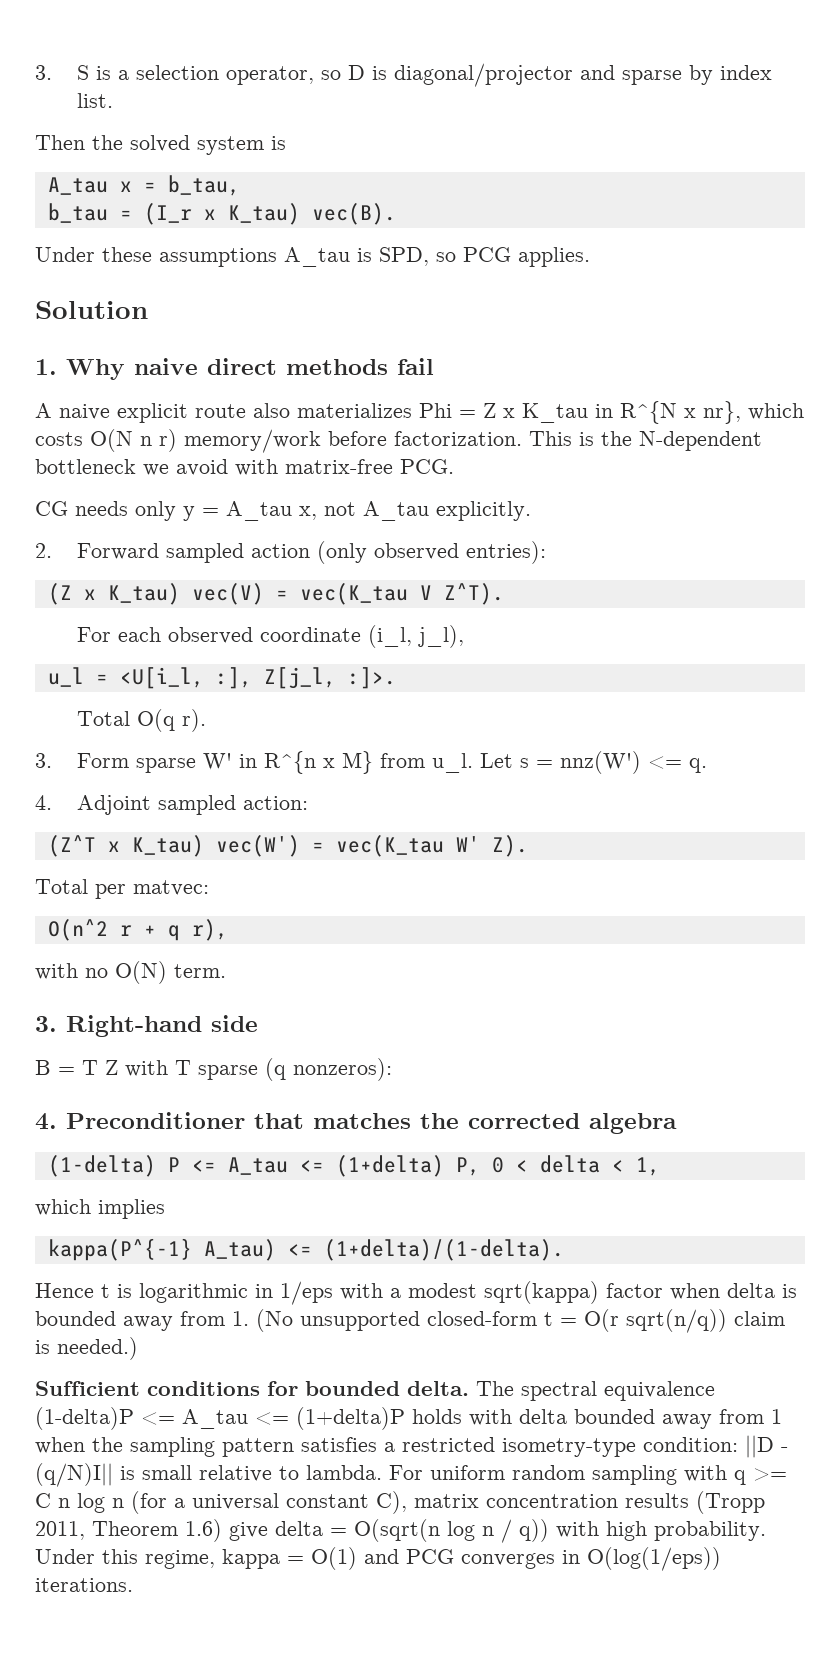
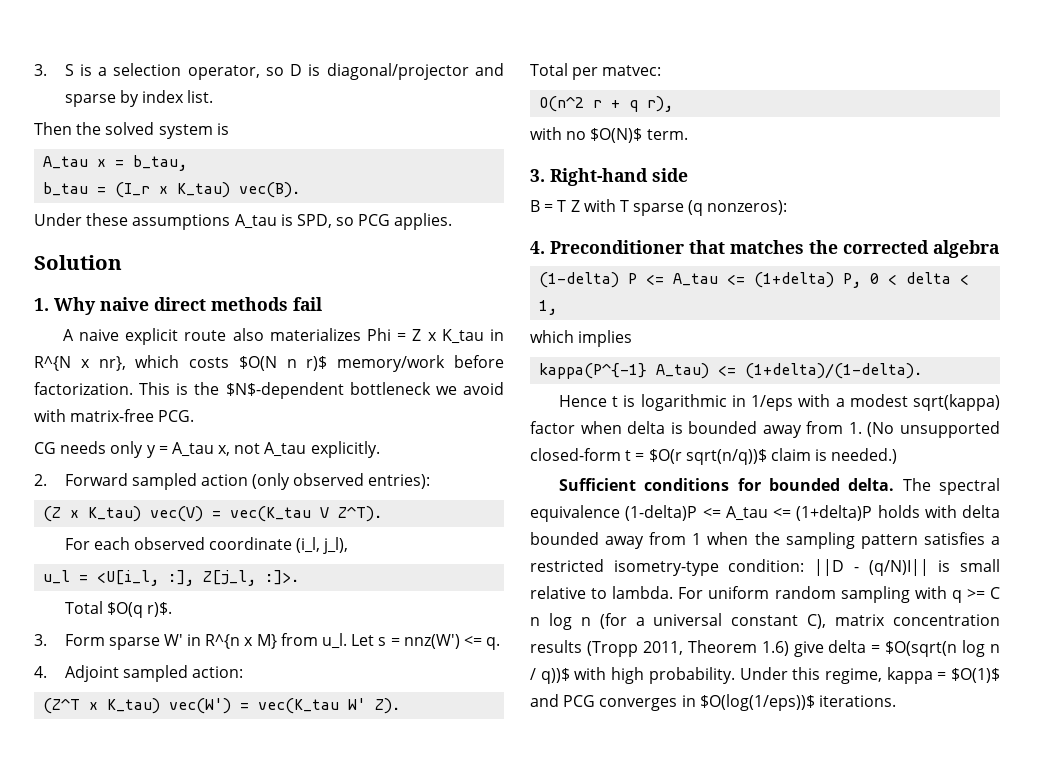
[90,429,177,452] O(N n r) -> [238,356,328,371] $O(N n r)$
[639,431,762,451] N-dependent -> [225,382,344,399] $N$-dependent
[137,709,207,732] O(q r). -> [106,602,172,618] $O(q r)$.
[115,961,167,984] O(N) -> [590,128,643,143] $O(N)$
[584,1309,727,1333] O(r sqrt(n/q)) -> [648,449,767,465] $O(r sqrt(n/q))$
[354,1519,440,1542] O(sqrt(n -> [885,641,958,657] $O(sqrt(n
[519,1519,549,1542] q)) -> [540,668,570,684] q))$
[311,1547,357,1570] O(1) -> [951,668,1000,683] $O(1)$
[587,1547,721,1571] O(log(1/eps)) -> [699,694,815,711] $O(log(1/eps))$

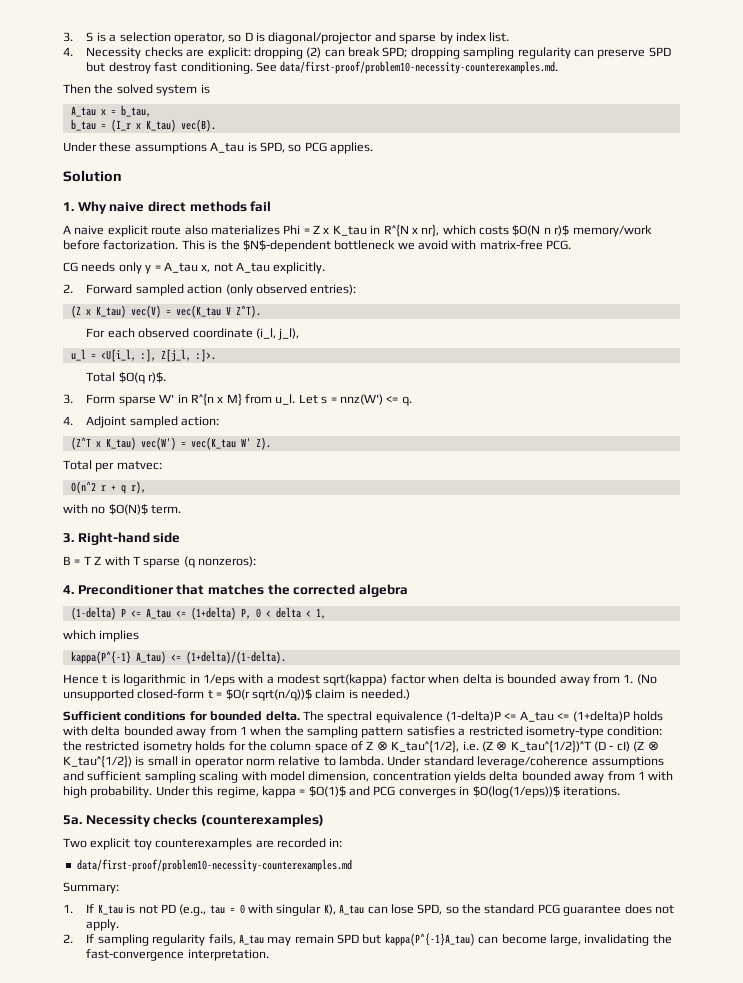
(214, 96) none -> [63,47,671,59] [86,61,559,74] // 4. Necessity checks are explicit: dropping (2) can break SPD; dropping sampling regularity can preserve SPD but destroy fast conditioning. See data/first-proof/problem10-necessity-counterexamples.md.
[814,559,1000,576] [530,586,1001,603] [530,613,1000,630] [530,640,1000,657] [530,668,570,684] ||D - (q/N)I|| is small relative to lambda. For uniform random sampling with q >= C n log n (for a universal constant C), matrix concentration results (Tropp 2011, Theorem 1.6) give delta = $O(sqrt(n log n / q))$ -> [63,740,659,753] [63,755,664,768] [63,771,645,783] the restricted isometry holds for the column space of Z ⊗ K_tau^{1/2}, i.e. (Z ⊗ K_tau^{1/2})^T (D - cI) (Z ⊗ K_tau^{1/2}) is small in operator norm relative to lambda. Under standard leverage/coherence assumptions and sufficient sampling scaling with model dimension, concentration yields delta bounded away from 1
(896, 701) none -> [63,814,324,827] [63,838,343,850] [76,859,352,872] [63,882,119,894] [63,904,674,916] [86,919,120,931] [63,933,672,946] [86,949,269,961] // 5a. Necessity checks (counterexamples) // Two explicit toy counterexamples are recorded in: // data/first-proof/problem10-necessity-counterexamples.md // Summary: // 1. If K_tau is not PD (e.g., tau = 0 with singular K), A_tau can lose SPD, so the standard PCG guarantee does not apply. // 2. If sampling regularity fails, A_tau may remain SPD but kappa(P^{-1}A_tau) can become large, invalidating the fast-convergence interpretation.

